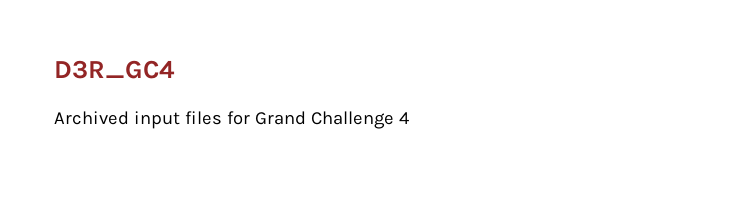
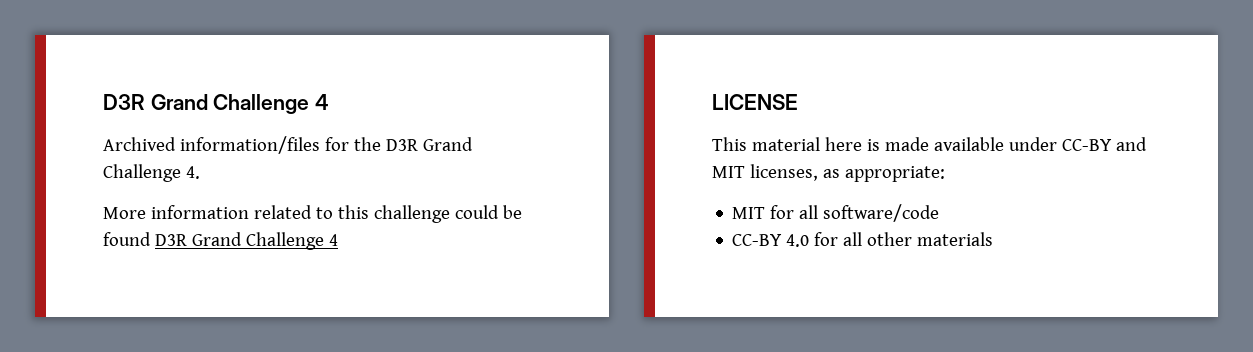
[54,60,175,79] [54,111,409,129] D3R_GC4 // Archived input files for Grand Challenge 4 -> [103,94,330,114] [103,136,473,154] [103,164,200,182] [103,205,522,223] [103,232,338,250] [712,94,798,110] [712,137,1147,151] [712,164,945,182] [732,204,940,222] [732,232,994,247] D3R Grand Challenge 4 // Archived information/files for the D3R Grand Challenge 4. // More information related to this challenge could be found D3R Grand Challenge 4 // LICENSE // This material here is made available under CC-BY and MIT licenses, as appropriate: // MIT for all software/code // CC-BY 4.0 for all other materials

